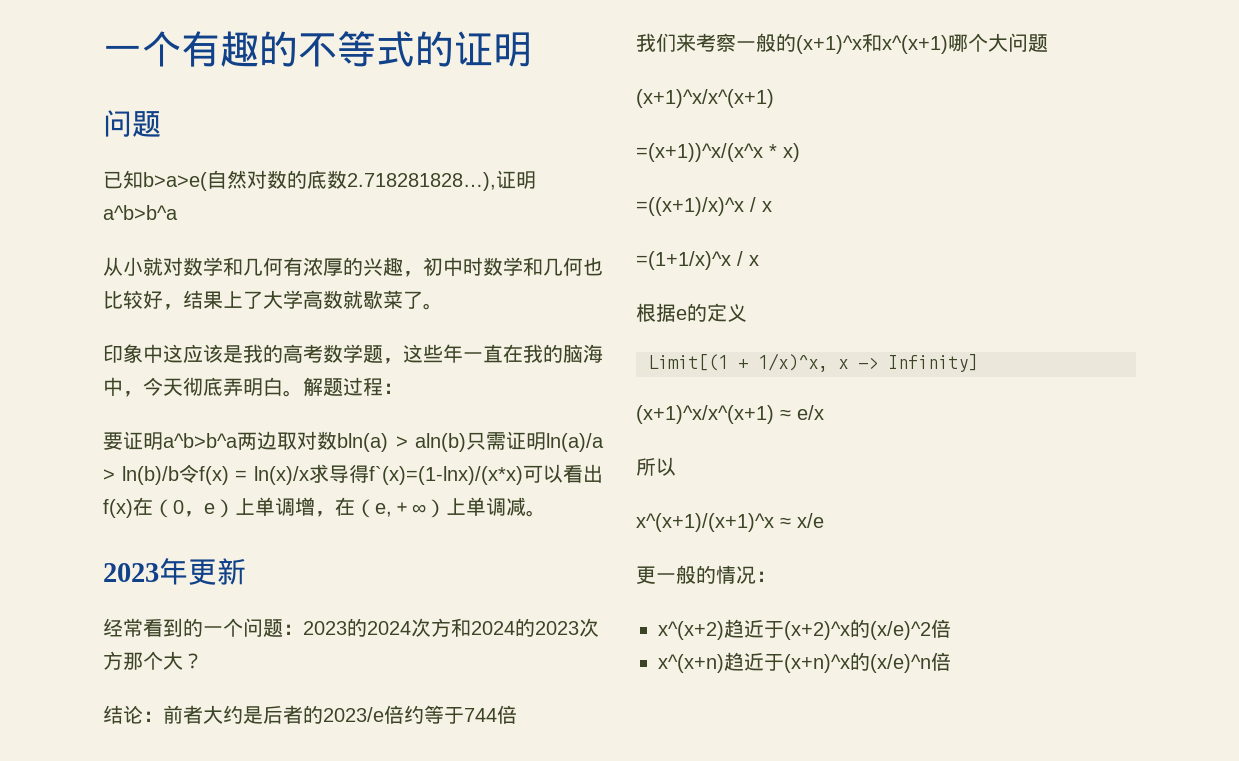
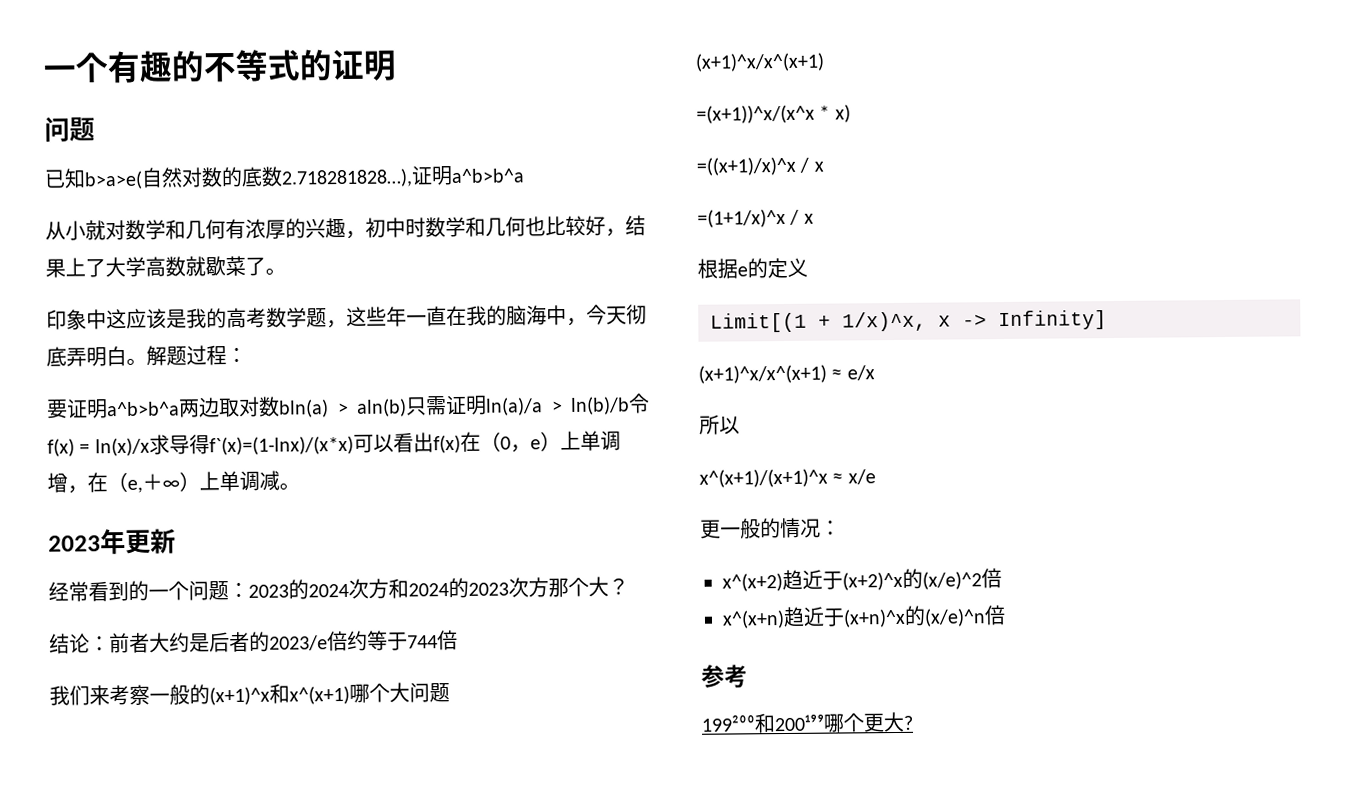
(951, 661) none -> [701,664,748,689] [701,711,913,734] // 参考 // 199²⁰⁰和200¹⁹⁹哪个更大?

